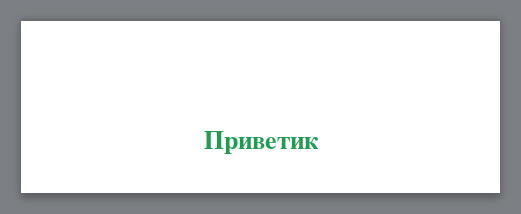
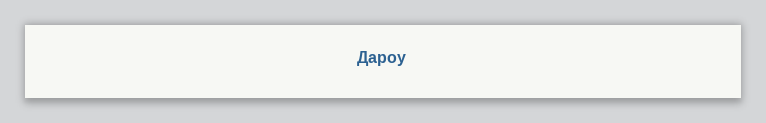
[203,131,319,154] Приветик -> [356,51,406,66] Дароу

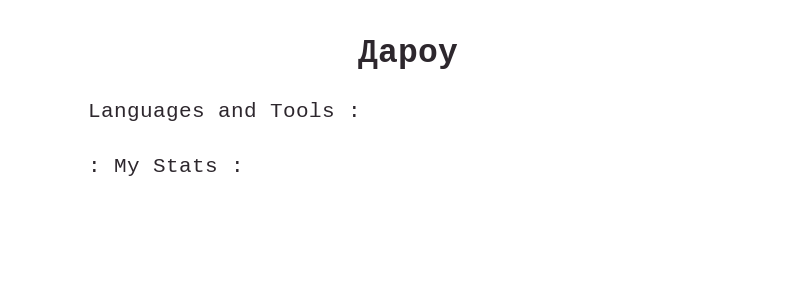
(406, 58) none -> [88,102,361,121] [88,159,244,176] // Languages and Tools : // : My Stats :

